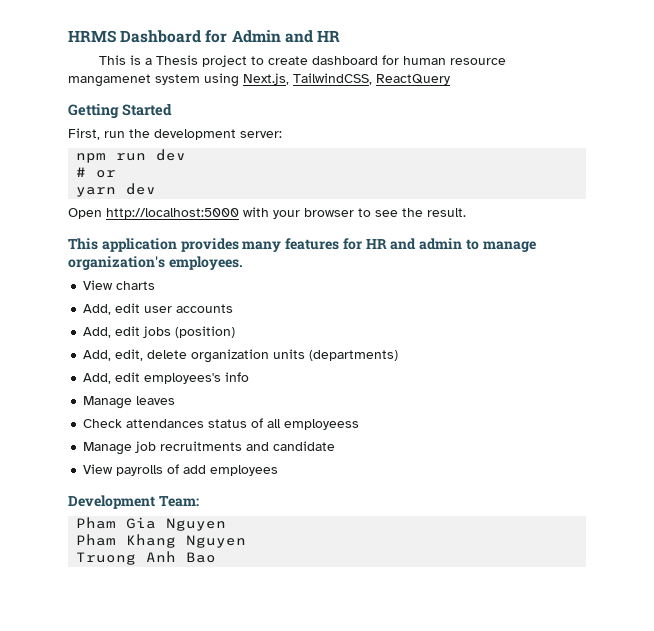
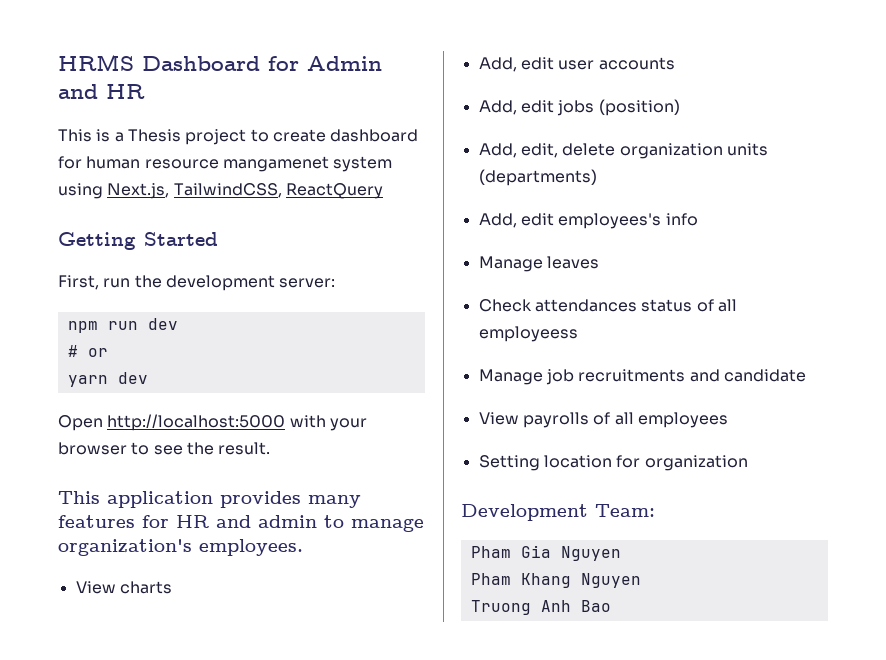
[183,465,207,474] add -> [614,412,634,425] all
(279, 470) none -> [478,455,748,471] // Setting location for organization

